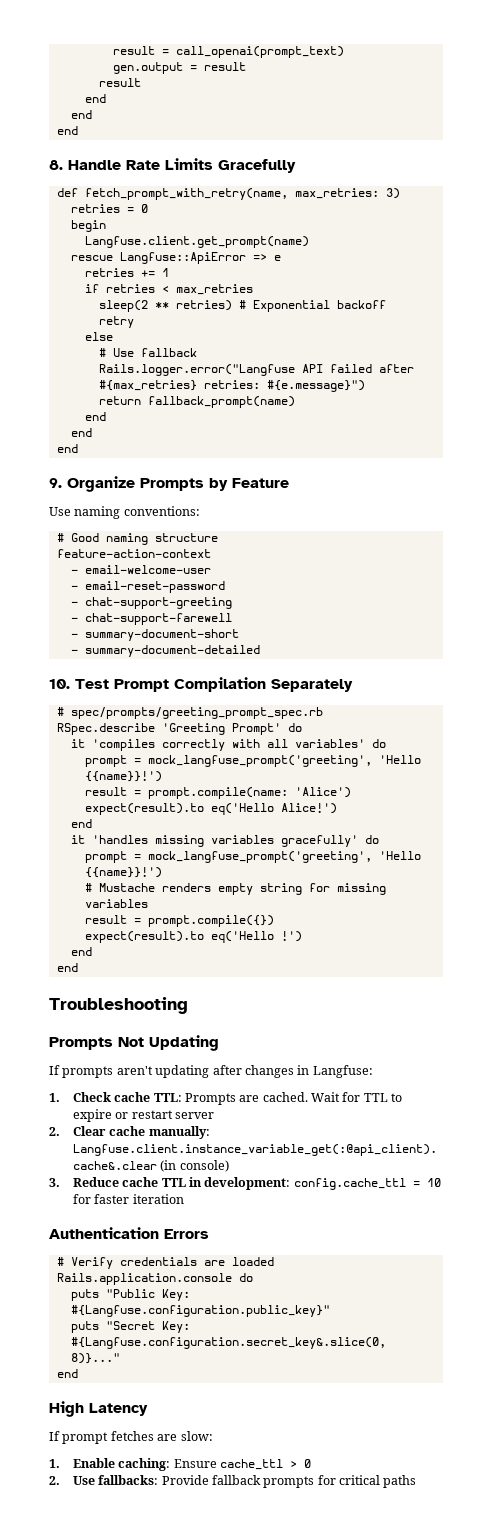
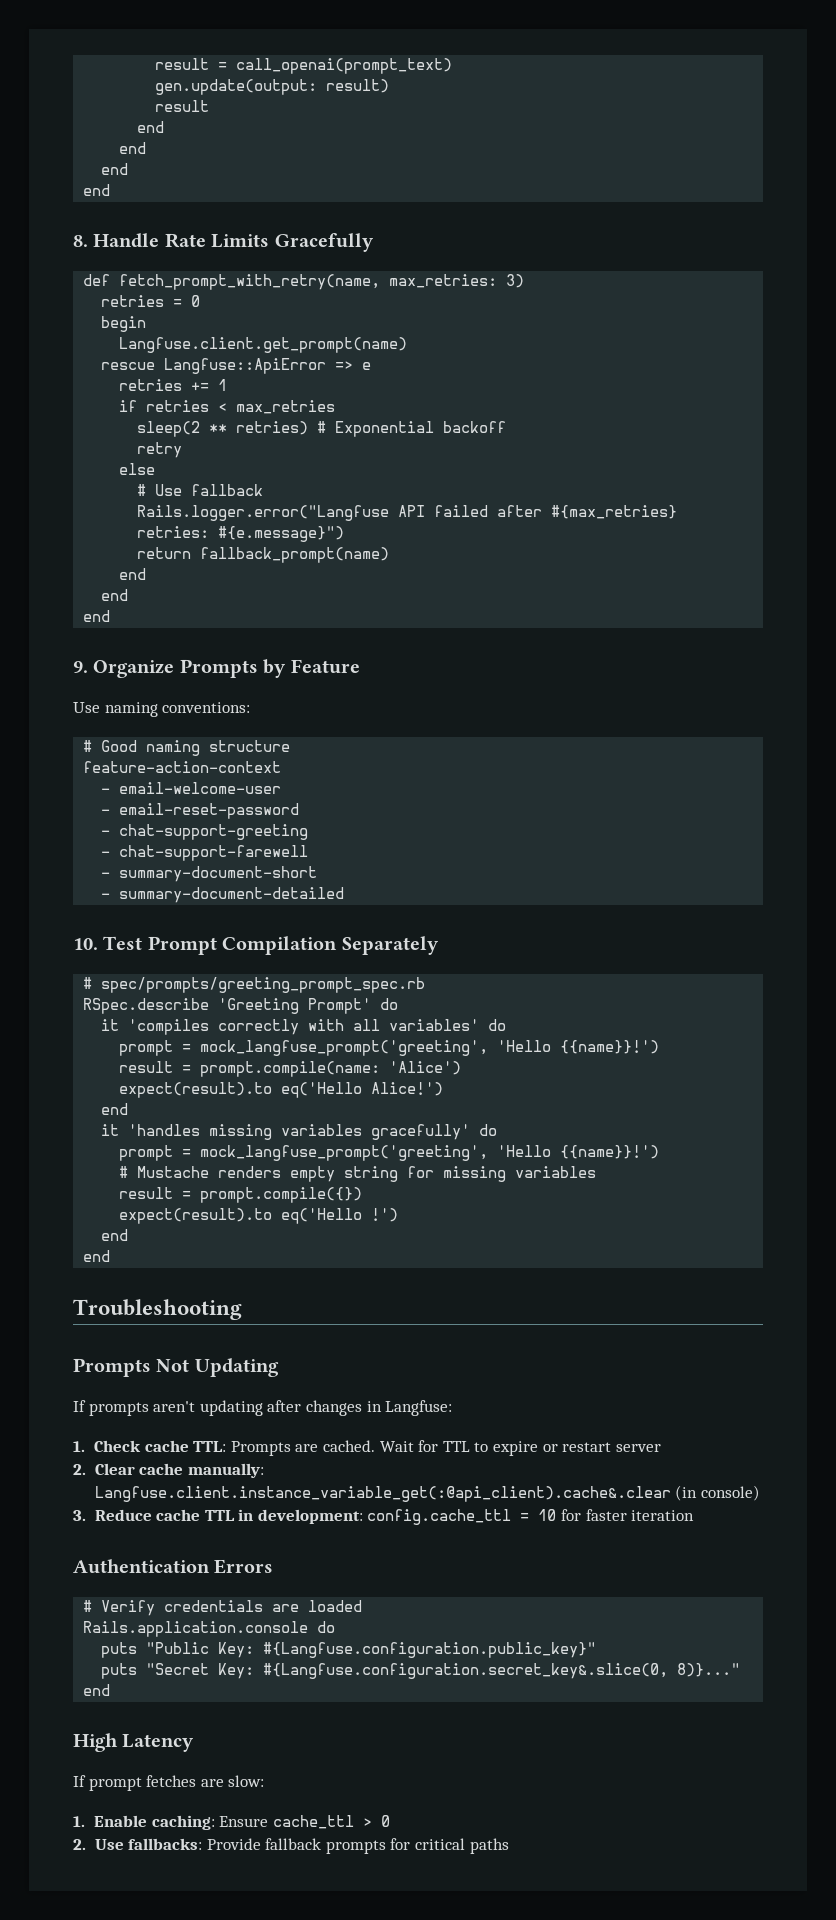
[112,62,246,74] [98,78,141,87] gen.output = result // result -> [155,79,390,95] [155,100,210,112] [137,121,165,133] gen.update(output: result) // result // end

